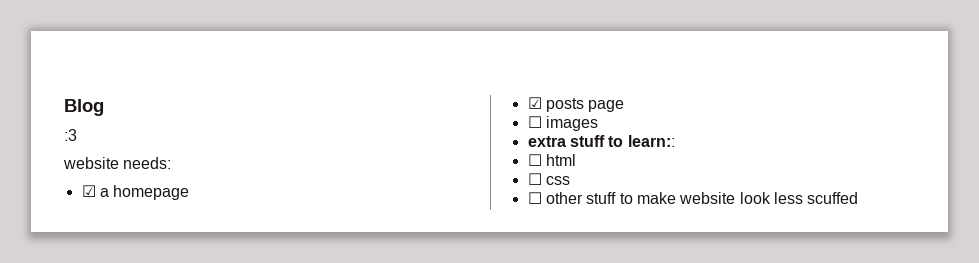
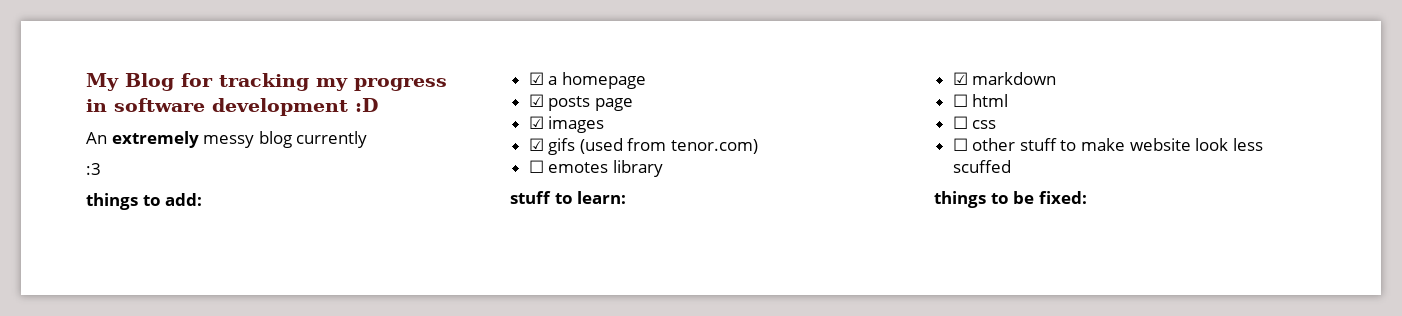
(64, 107) none -> [86,73,119,91] My
[64,129,77,141] [63,157,172,169] // :3 // website needs: -> [181,73,447,91] [86,98,378,116] [86,131,368,148] [86,163,101,175] [86,193,203,210] for tracking my progress in software development :D // An extremely messy blog currently // :3 // things to add:
[527,116,542,128] ☐ -> [528,116,544,129] ☑
[527,135,675,147] extra stuff to learn:: -> [528,138,759,155] [528,160,663,177] [510,191,627,204] [952,72,1057,85] ☑ gifs (used from tenor.com) // ☐ emotes library // stuff to learn: // ☑ markdown
(859, 198) none -> [934,191,1087,208] // things to be fixed:

